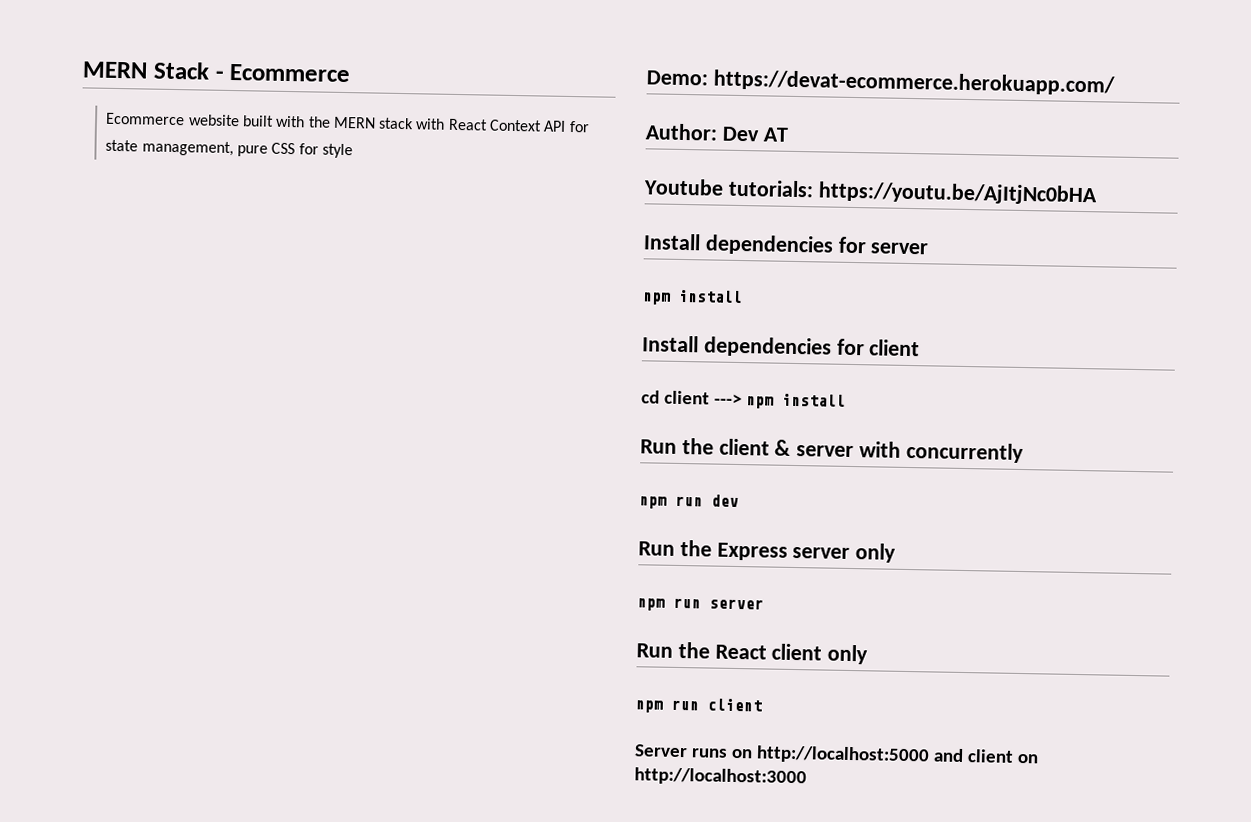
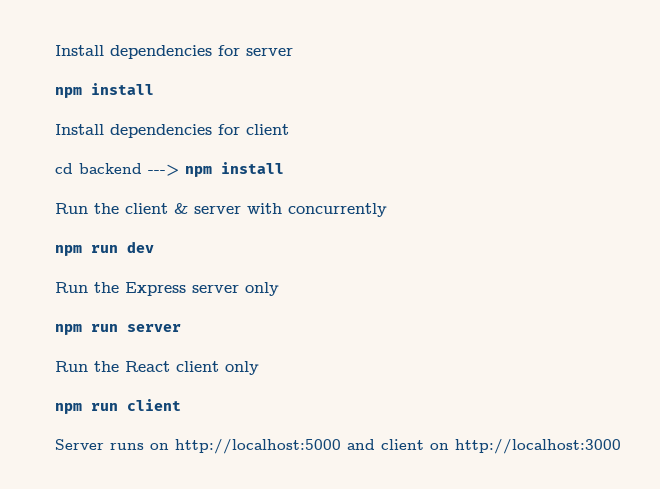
[82,61,352,83] [105,112,590,133] [105,139,353,159] [646,69,1115,96] [645,123,789,142] [643,178,1098,206] MERN Stack - Ecommerce // Ecommerce website built with the MERN stack with React Context API for state management, pure CSS for style // Demo: https://devat-ecommerce.herokuapp.com/ // Author: Dev AT // Youtube tutorials: https://youtu.be/AjItjNc0bHA // -> (55, 50) none
[663,390,710,405] client -> [79,163,142,174] backend

